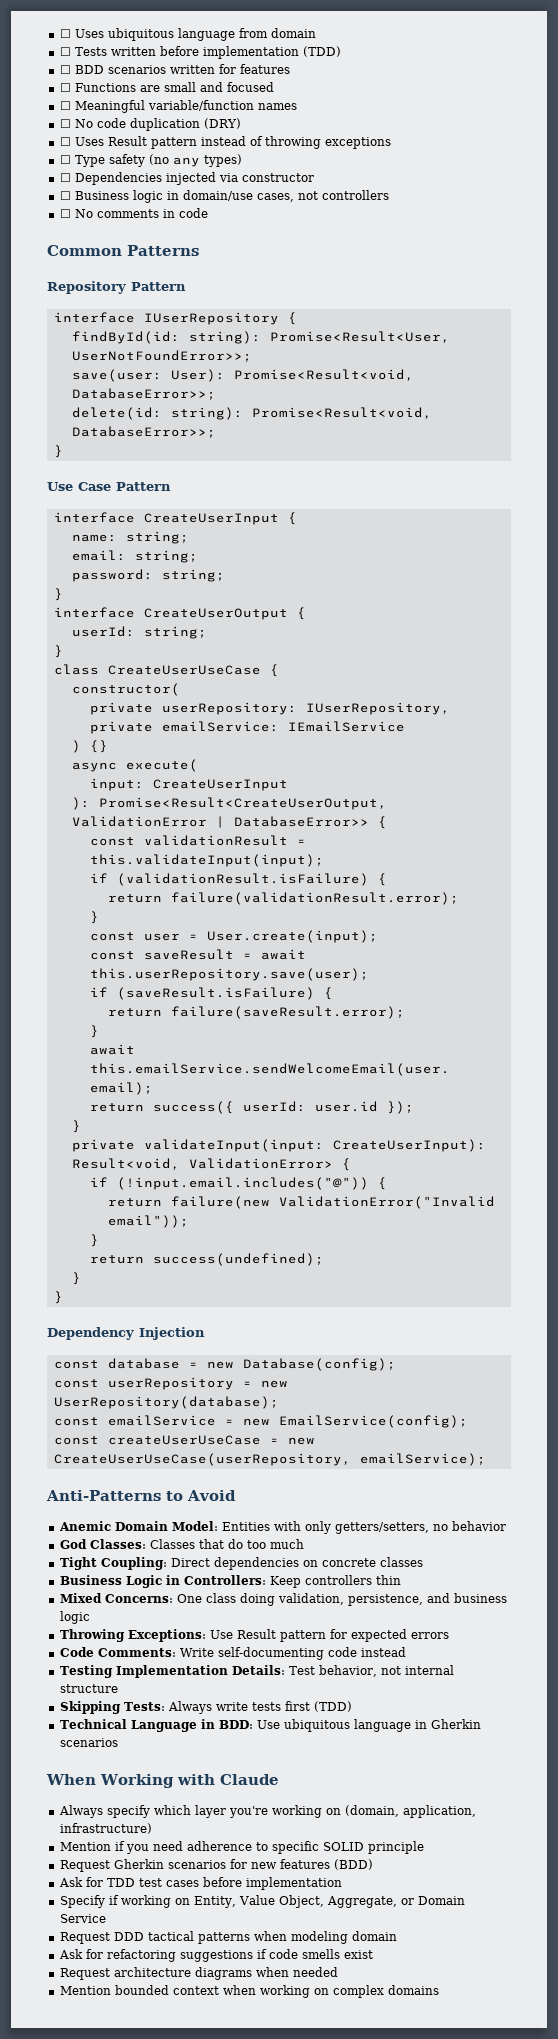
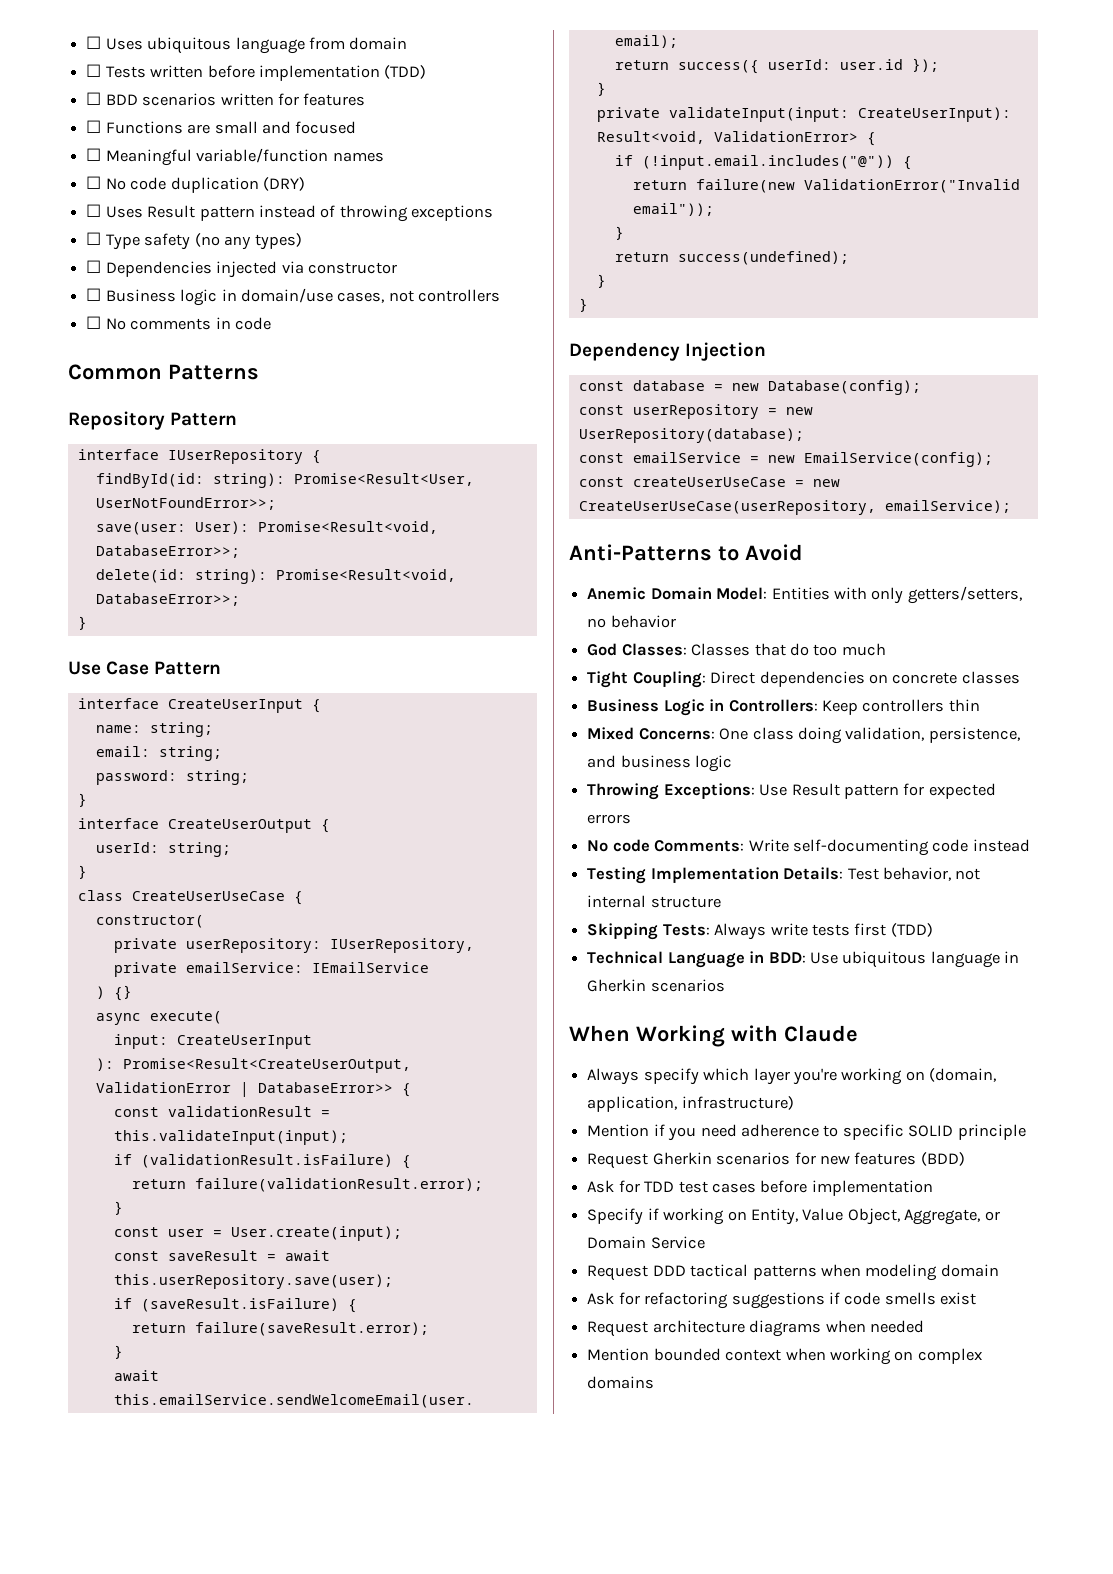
[59,1647,94,1657] Code -> [587,839,650,852] No code

